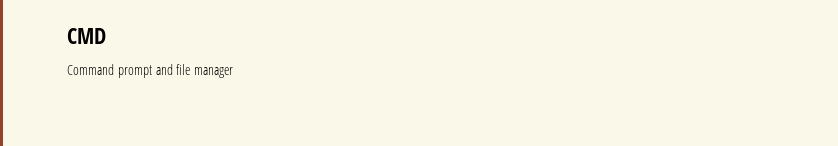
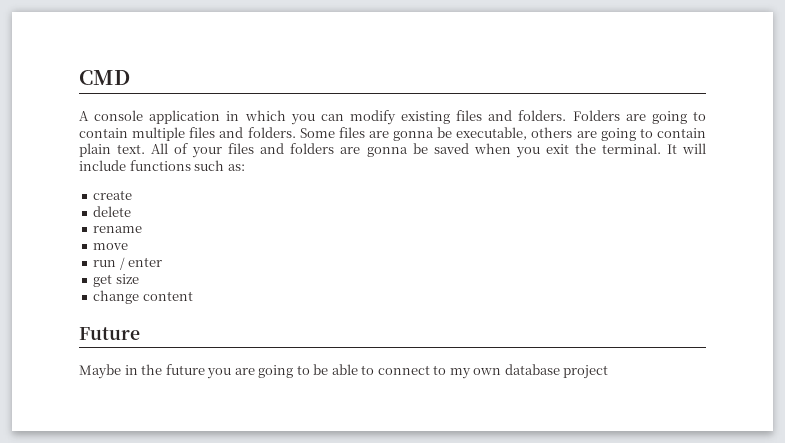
[67,64,234,78] Command prompt and file manager -> [79,110,706,125] [79,127,706,141] [79,143,706,158] [79,160,245,171] [93,190,133,200] [93,206,132,217] [93,226,143,233] [93,243,129,250] [93,257,163,270] [93,274,139,287] [93,290,193,304] [79,327,140,340] [79,364,609,379] A console application in which you can modify existing files and folders. Folders are going to contain multiple files and folders. Some files are gonna be executable, others are going to contain plain text. All of your files and folders are gonna be saved when you exit the terminal. It will include functions such as: // create // delete // rename // move // run / enter // get size // change content // Future // Maybe in the future you are going to be able to connect to my own database project

